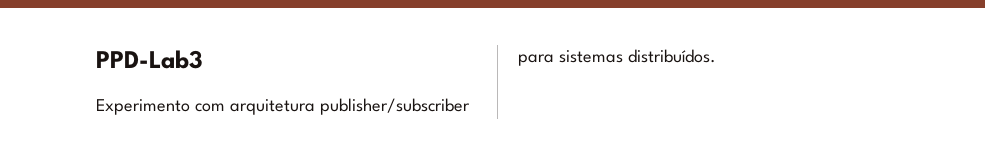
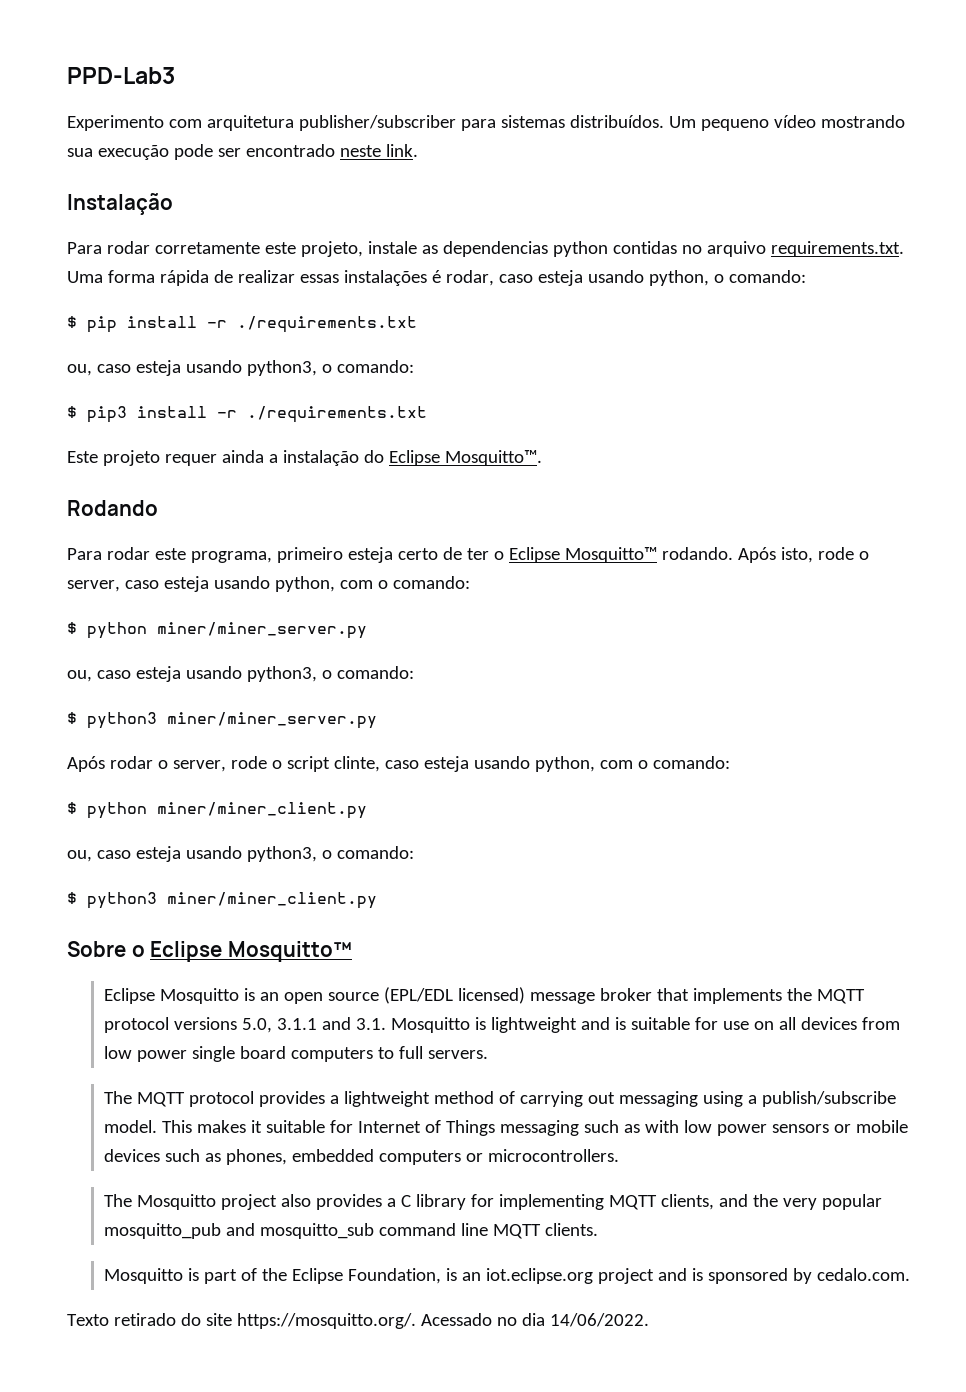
(716, 56) none -> [668,115,905,131] [67,144,418,160] [67,193,173,215] [67,241,904,257] [67,270,806,286] [67,316,417,333] [67,360,414,376] [67,406,427,423] [67,450,542,466] [67,500,158,516] [67,547,869,563] [67,576,470,592] [67,622,367,639] [67,666,414,682] [67,712,377,729] [67,756,730,772] [67,802,367,819] [67,846,414,862] [67,892,377,909] [67,941,352,962] [103,987,865,1004] [103,1017,900,1033] [103,1046,488,1062] [103,1091,896,1107] [103,1120,908,1136] [103,1149,619,1165] [103,1194,882,1210] [103,1223,598,1239] [103,1268,910,1284] [67,1313,649,1329] Um pequeno vídeo mostrando sua execução pode ser encontrado neste link. // Instalação // Para rodar corretamente este projeto, instale as dependencias python contidas no arquivo requirements.txt. Uma forma rápida de realizar essas instalações é rodar, caso esteja usando python, o comando: // $ pip install -r ./requirements.txt // ou, caso esteja usando python3, o comando: // $ pip3 install -r ./requirements.txt // Este projeto requer ainda a instalação do Eclipse Mosquitto™. // Rodando // Para rodar este programa, primeiro esteja certo de ter o Eclipse Mosquitto™ rodando. Após isto, rode o server, caso esteja usando python, com o comando: // $ python miner/miner_server.py // ou, caso esteja usando python3, o comando: // $ python3 miner/miner_server.py // Após rodar o server, rode o script clinte, caso esteja usando python, com o comando: // $ python miner/miner_client.py // ou, caso esteja usando python3, o comando: // $ python3 miner/miner_client.py // Sobre o Eclipse Mosquitto™ // Eclipse Mosquitto is an open source (EPL/EDL licensed) message broker that implements the MQTT protocol versions 5.0, 3.1.1 and 3.1. Mosquitto is lightweight and is suitable for use on all devices from low power single board computers to full servers. // The MQTT protocol provides a lightweight method of carrying out messaging using a publish/subscribe model. This makes it suitable for Internet of Things messaging such as with low power sensors or mobile devices such as phones, embedded computers or microcontrollers. // The Mosquitto project also provides a C library for implementing MQTT clients, and the very popular mosquitto_pub and mosquitto_sub command line MQTT clients. // Mosquitto is part of the Eclipse Foundation, is an iot.eclipse.org project and is sponsored by cedalo.com. // Texto retirado do site https://mosquitto.org/. Acessado no dia 14/06/2022.

